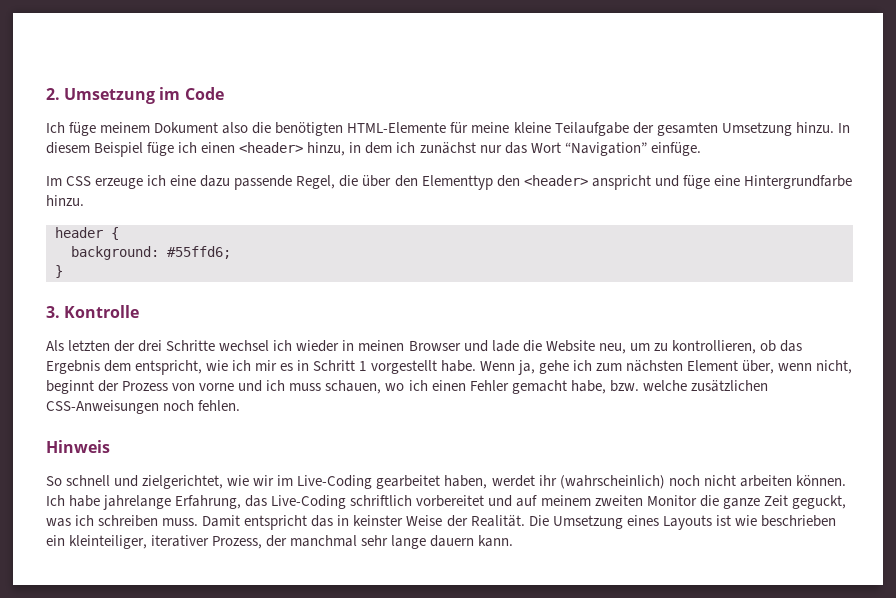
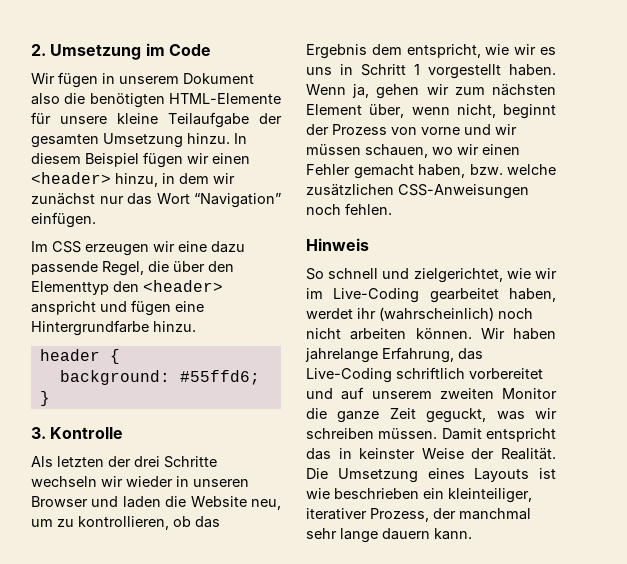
[46,122,151,136] Ich füge meinem -> [31,72,179,88] Wir fügen in unserem
[471,122,510,133] meine -> [60,116,107,124] unsere
[147,142,198,156] füge ich -> [143,152,209,168] fügen wir
[396,142,416,153] ich -> [213,173,235,184] wir
[650,142,701,156] einfüge. -> [31,212,96,228] einfügen.
[95,175,167,189] erzeuge ich -> [85,241,175,256] erzeugen wir
[682,175,710,189] füge -> [131,300,171,316] fügen
[219,340,293,351] wechsel ich -> [31,476,123,487] wechseln wir
[358,340,405,351] meinen -> [193,479,249,487] unseren
[491,340,519,352] lade -> [122,496,161,508] laden
[232,360,294,371] ich mir es -> [514,44,556,55] [306,67,332,75] wir es uns
[440,360,476,372] habe. -> [509,64,556,76] haben.
[538,360,592,374] gehe ich -> [376,84,449,99] gehen wir
[266,380,322,391] ich muss -> [495,124,517,135] [306,144,361,155] wir müssen
[408,380,428,391] ich -> [457,144,479,155] wir
[570,380,606,394] habe, -> [418,164,465,178] haben,
[46,495,101,507] Ich habe -> [480,328,556,340] Wir haben
[540,495,591,506] meinem -> [371,391,432,399] unserem
[75,515,199,527] ich schreiben muss. -> [535,408,557,419] [306,428,438,439] wir schreiben müssen.

